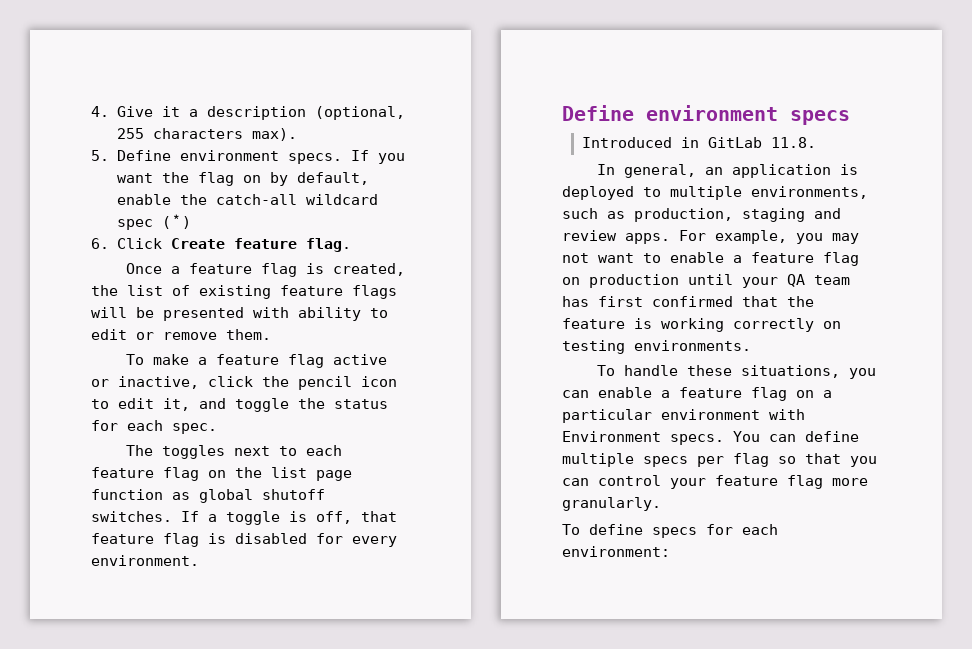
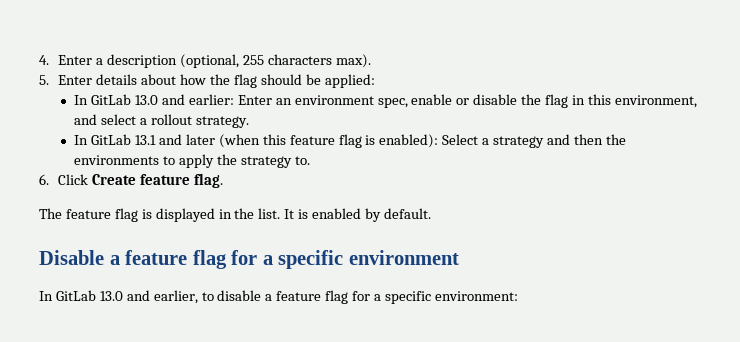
[116,106,180,117] Give it -> [58,55,93,65] Enter
[116,150,405,164] [116,172,369,186] [116,194,378,205] [116,214,191,230] Define environment specs. If you want the flag on by default, enable the catch-all wildcard spec (*) -> [58,74,375,88] [74,94,697,108] [74,114,249,128] [74,134,626,148] [74,154,310,168] Enter details about how the flag should be applied: // In GitLab 13.0 and earlier: Enter an environment spec, enable or disable the flag in this environment, and select a rollout strategy. // In GitLab 13.1 and later (when this feature flag is enabled): Select a strategy and then the environments to apply the strategy to.
[126,263,406,277] [91,285,397,299] [91,307,388,321] [91,329,271,340] [126,354,388,368] [91,376,397,390] [91,398,388,412] [91,420,217,434] [126,445,343,459] [91,467,352,481] [91,489,325,503] [91,511,397,525] [91,533,397,547] [91,555,199,566] [562,105,850,125] [581,137,816,148] [597,164,859,178] [562,186,868,200] [562,208,841,222] [562,230,859,244] [562,252,859,266] [562,274,850,288] [562,296,814,307] [562,318,841,332] [562,340,751,354] [597,365,877,379] [562,387,832,401] [562,409,805,423] [562,431,859,445] [562,453,877,467] [562,475,868,489] [562,497,661,511] [562,524,778,538] Once a feature flag is created, the list of existing feature flags will be presented with ability to edit or remove them. // To make a feature flag active or inactive, click the pencil icon to edit it, and toggle the status for each spec. // The toggles next to each feature flag on the list page function as global shutoff switches. If a toggle is off, that feature flag is disabled for every environment. // Define environment specs // Introduced in GitLab 11.8. // In general, an application is deployed to multiple environments, such as production, staging and review apps. For example, you may not want to enable a feature flag on production until your QA team has first confirmed that the feature is working correctly on testing environments. // To handle these situations, you can enable a feature flag on a particular environment with Environment specs. You can define multiple specs per flag so that you can control your feature flag more granularly. // To define specs for each -> [39,208,431,222] [39,250,459,269] [39,290,431,304] The feature flag is displayed in the list. It is enabled by default. // Disable a feature flag for a specific environment // In GitLab 13.0 and earlier, to disable a feature flag for a specific

